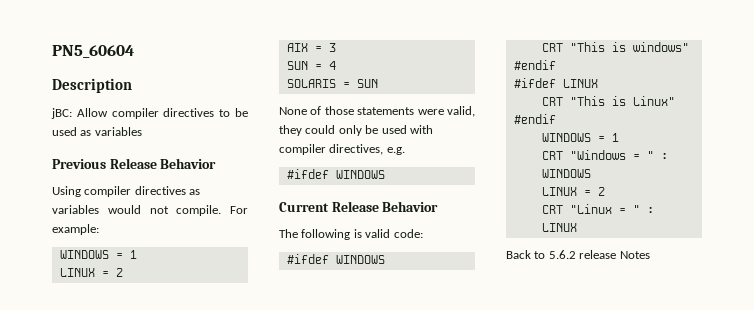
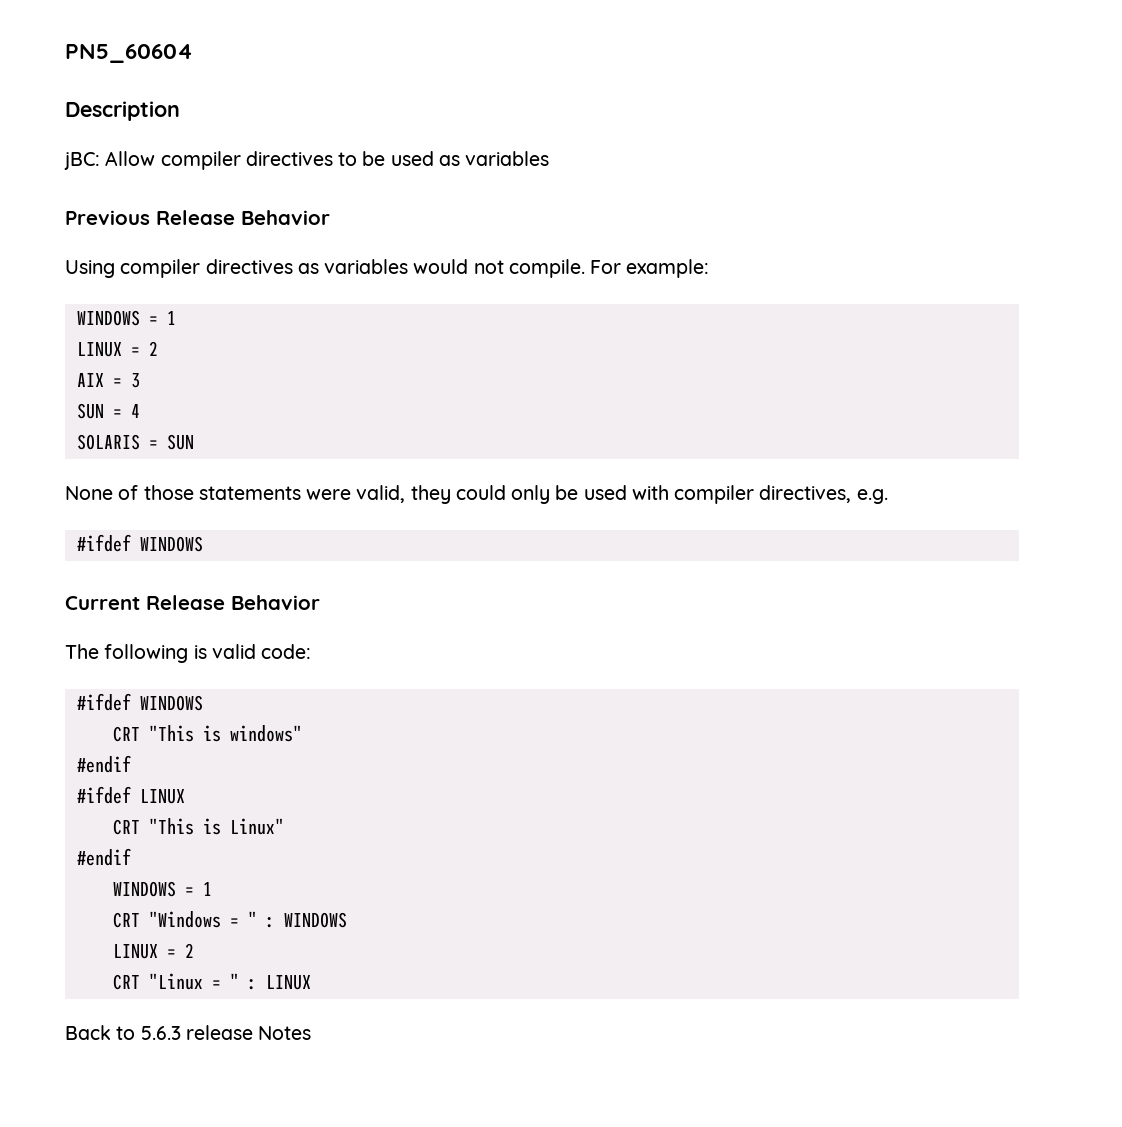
[548,250,576,259] 5.6.2 -> [140,1026,181,1040] 5.6.3

